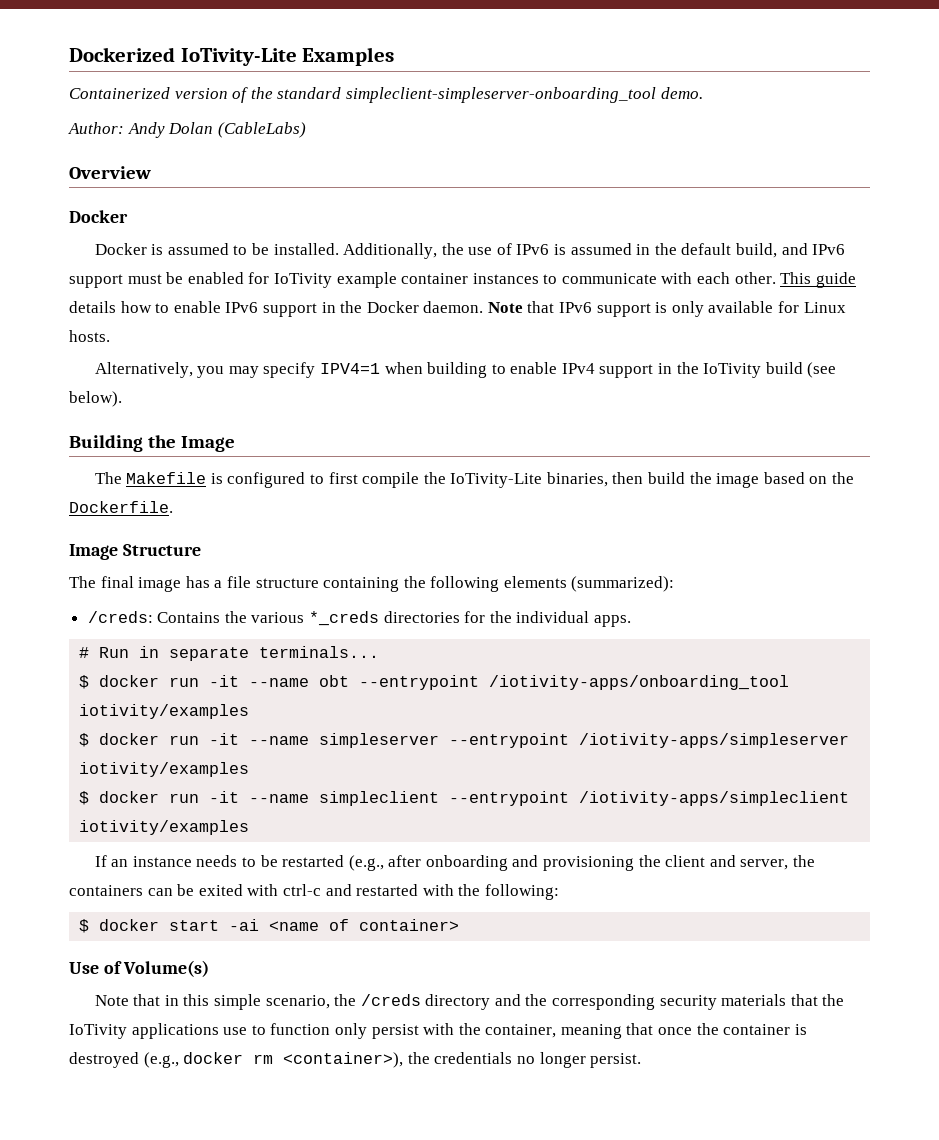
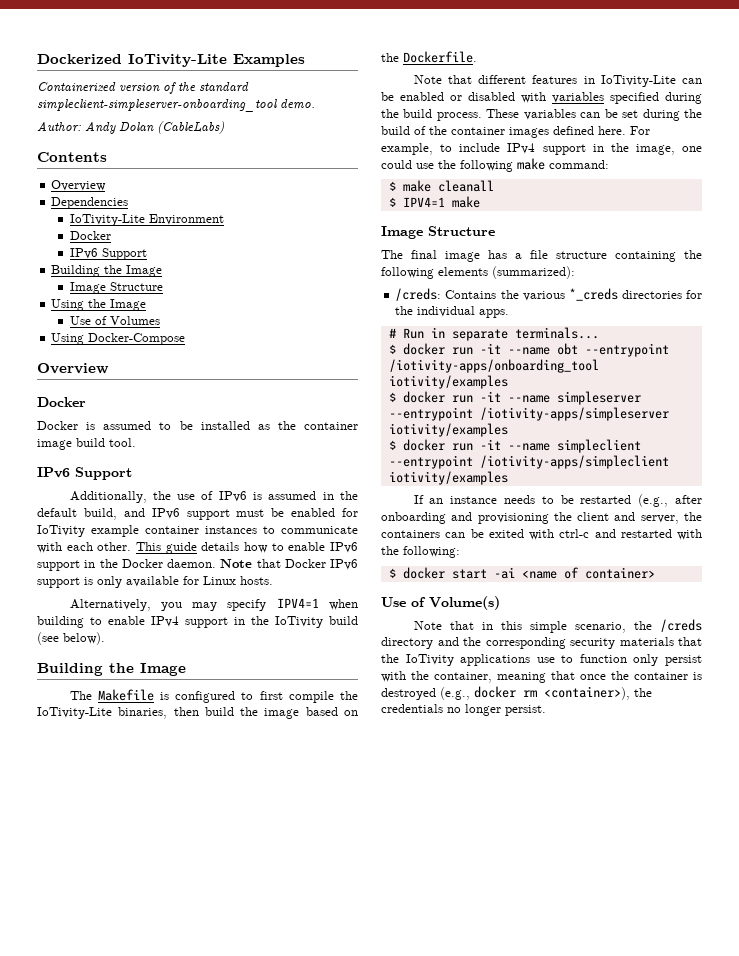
(306, 130) none -> [37,152,107,162] [51,180,107,191] [51,197,129,209] [69,214,224,226] [69,231,111,240] [69,248,147,260] [51,265,163,277] [69,282,163,294] [51,299,147,311] [69,316,160,325] [51,333,186,345] // Contents // Overview // Dependencies // IoTivity-Lite Environment // Docker // IPv6 Support // Building the Image // Image Structure // Using the Image // Use of Volumes // Using Docker-Compose
[273,243,339,255] installed. -> [200,421,358,430] [37,438,136,450] [37,467,132,480] installed as the container image build tool. // IPv6 Support //
(555, 307) none -> [284,559,326,568] Docker
(173, 507) none -> [413,75,702,87] [381,92,702,104] [381,109,702,121] [381,126,650,138] [381,143,702,155] [381,158,609,172] [388,180,494,192] [388,196,480,208] // Note that different features in IoTivity-Lite can be enabled or disabled with variables specified during the build process. These variables can be set during the build of the container images defined here. For example, to include IPv4 support in the image, one could use the following make command: // $ make cleanall // $ IPV4=1 make

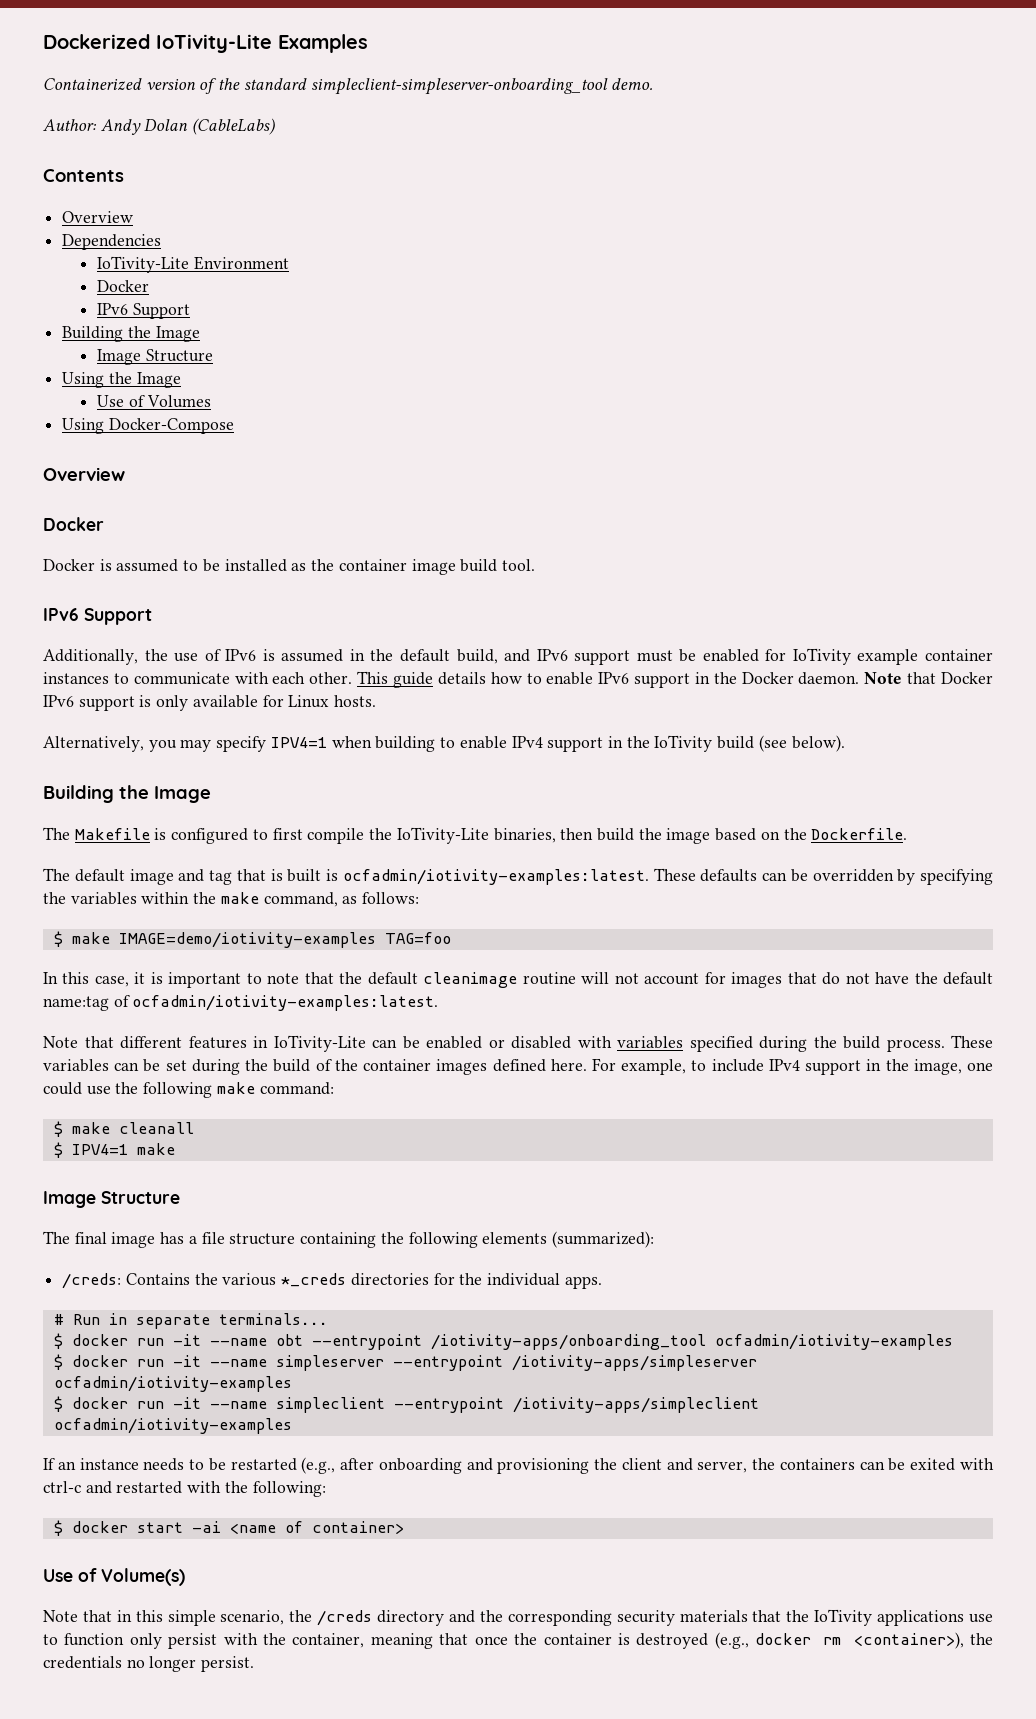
(477, 57) none -> [43,868,993,885] [43,892,420,907] [53,931,451,948] [43,972,994,988] [43,995,439,1011] // The default image and tag that is built is ocfadmin/iotivity-examples:latest. These defaults can be overridden by specifying the variables within the make command, as follows: // $ make IMAGE=demo/iotivity-examples TAG=foo // In this case, it is important to note that the default cleanimage routine will not account for images that do not have the default name:tag of ocfadmin/iotivity-examples:latest.
[388,375,508,389] iotivity/examples -> [714,1334,953,1350] ocfadmin/iotivity-examples
[388,423,508,437] iotivity/examples -> [53,1376,292,1392] ocfadmin/iotivity-examples
[388,471,508,485] iotivity/examples -> [53,1418,292,1434] ocfadmin/iotivity-examples

